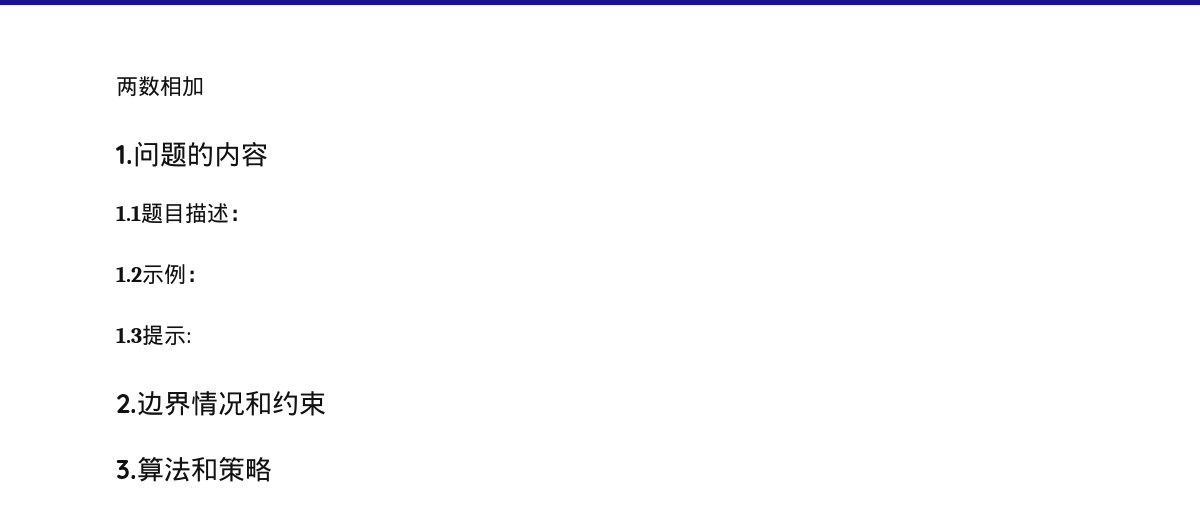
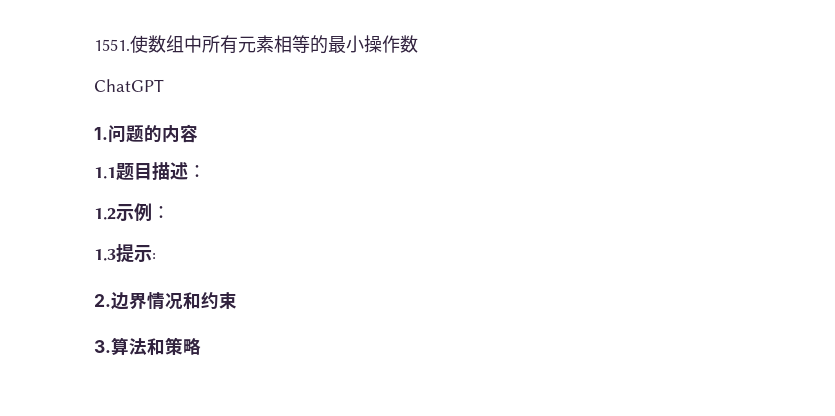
[116,76,204,97] 两数相加 -> [94,35,418,54] [94,79,164,92] 1551.使数组中所有元素相等的最小操作数 // ChatGPT

